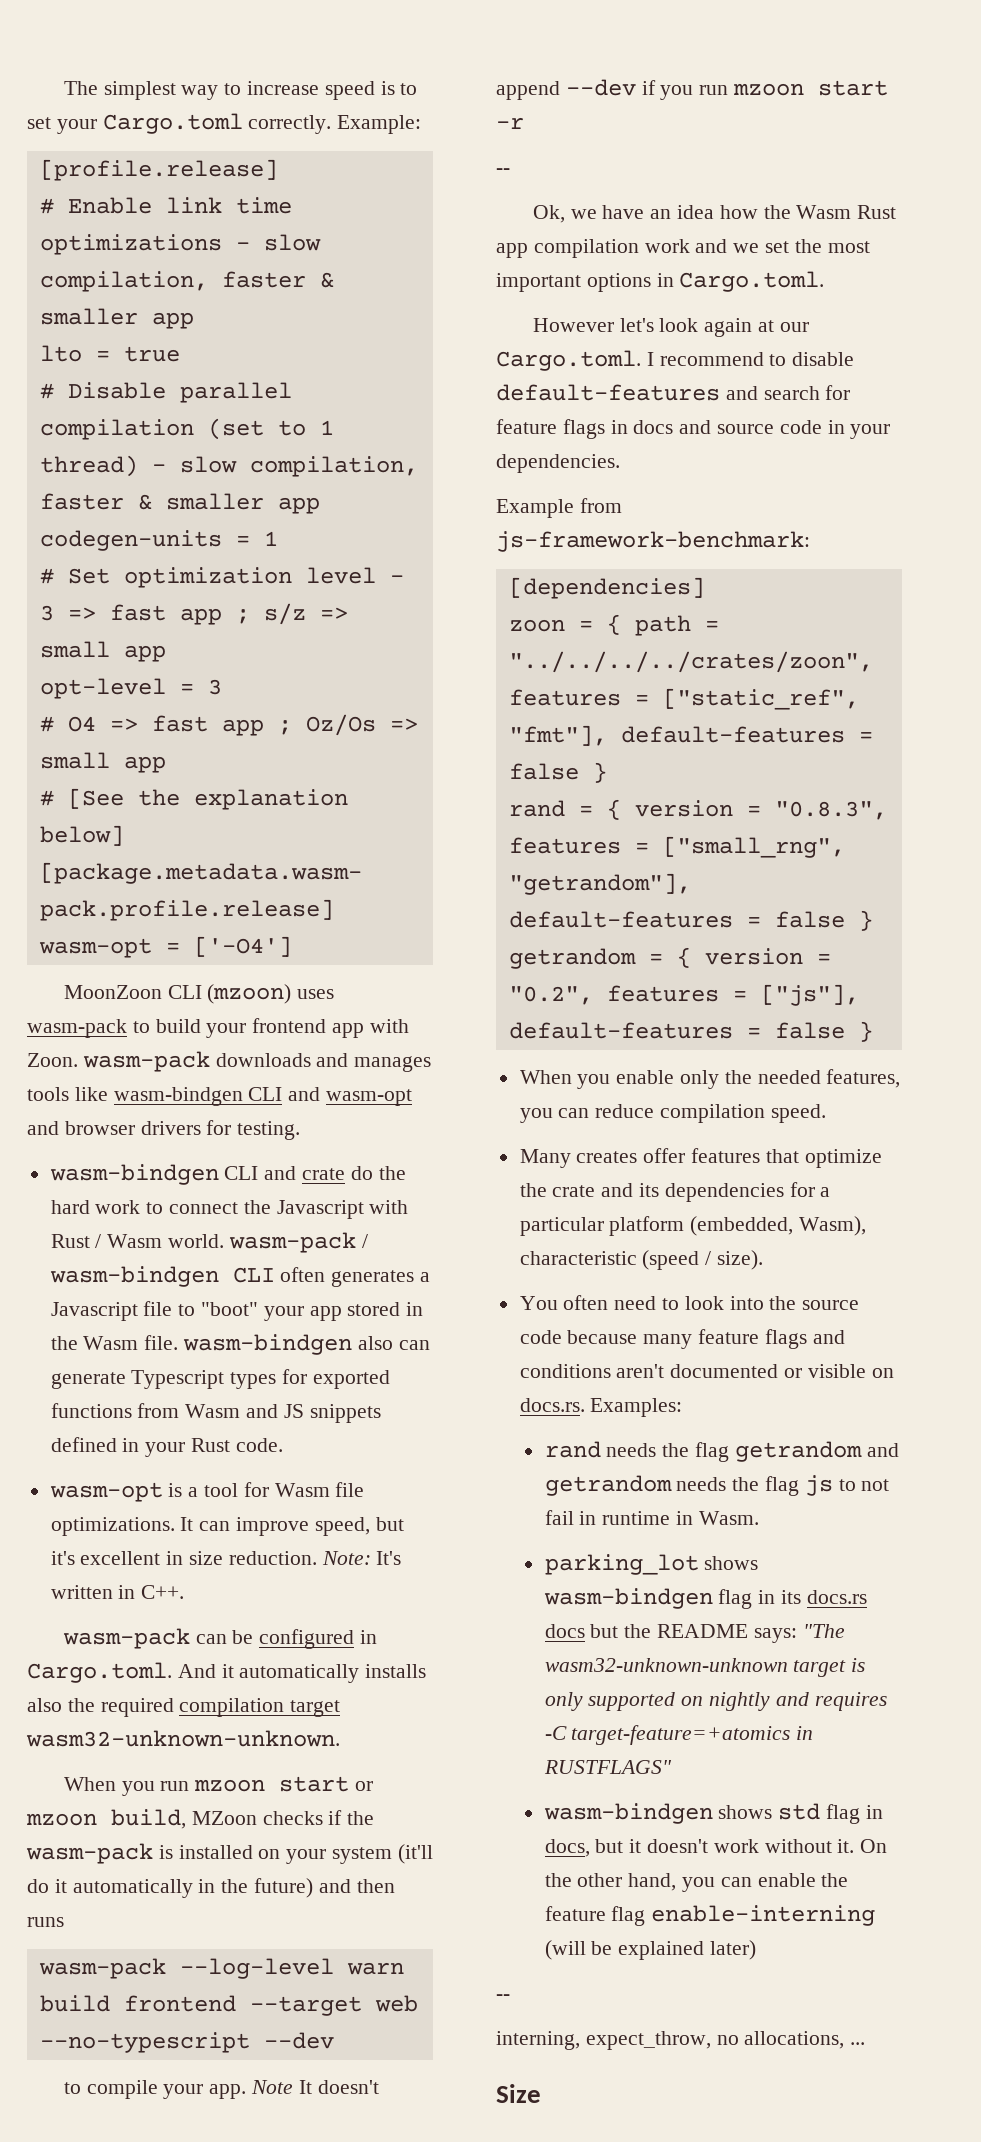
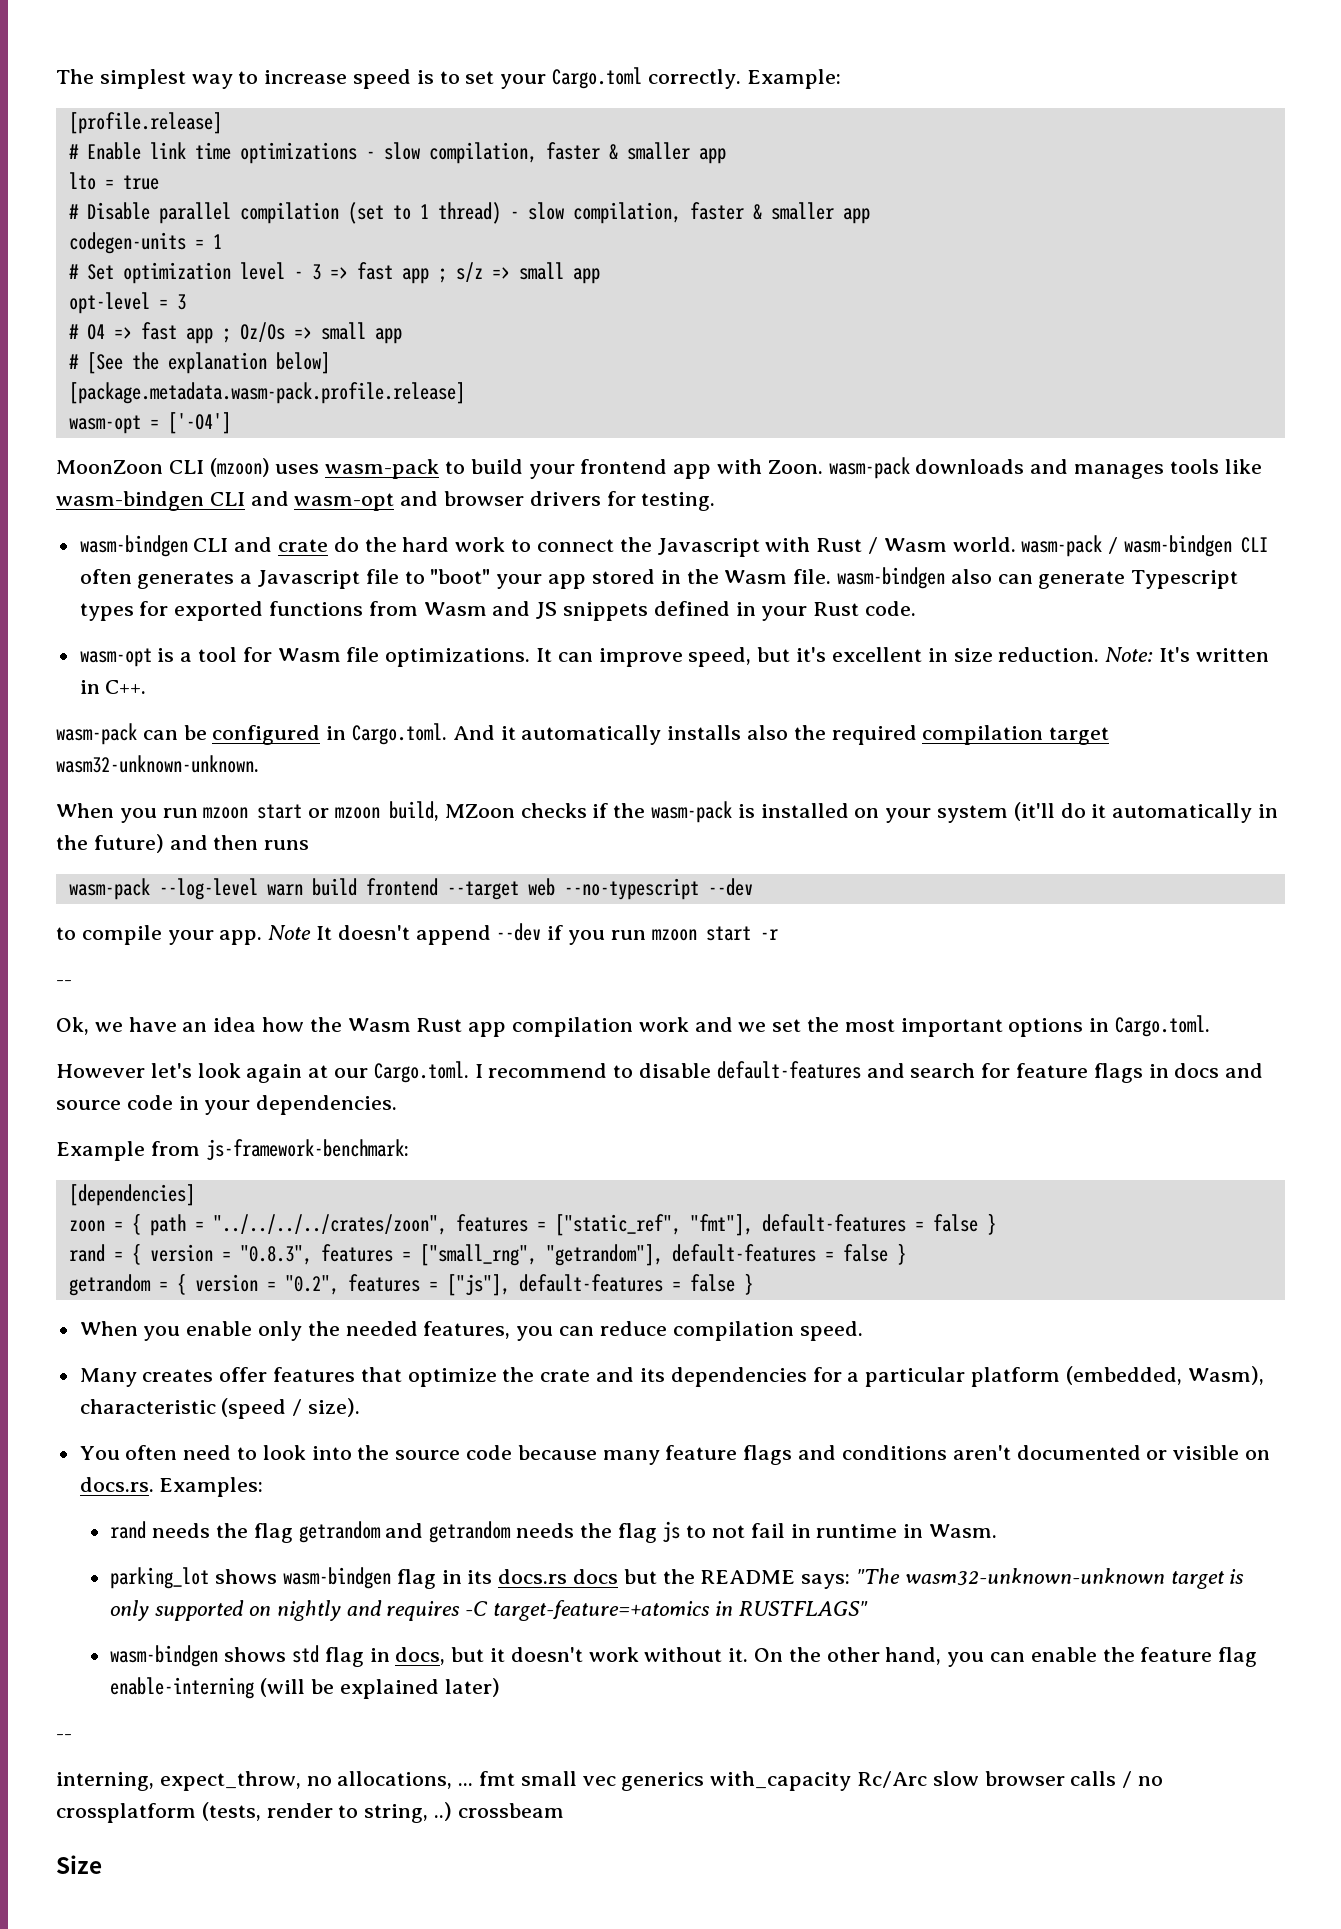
(866, 2043) none -> [479,1771,1164,1791] [56,1802,564,1823] fmt small vec generics with_capacity Rc/Arc slow browser calls / no crossplatform (tests, render to string, ..) crossbeam

